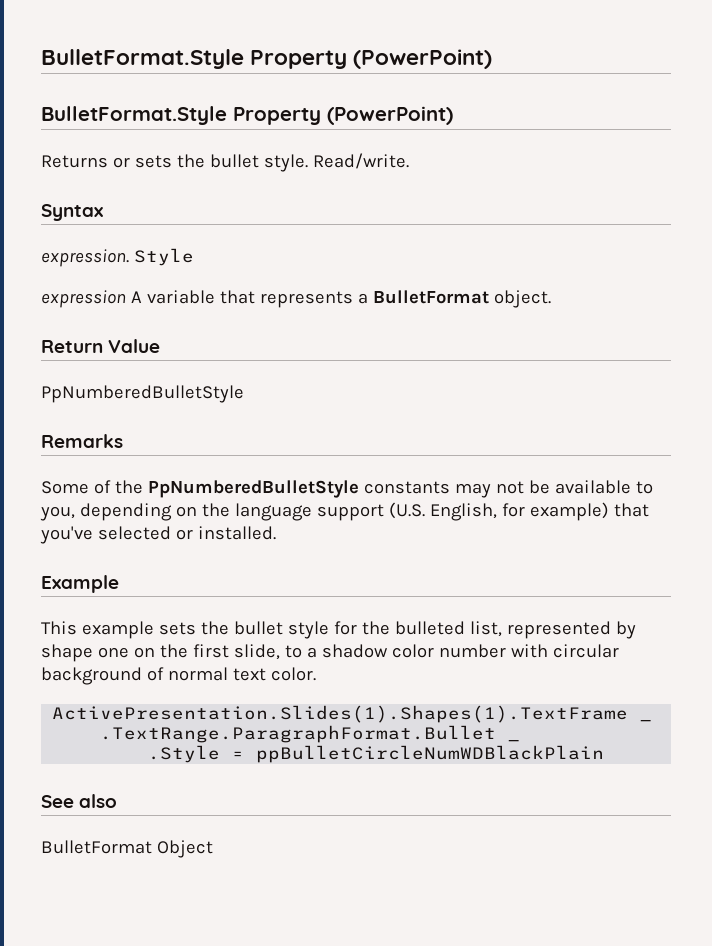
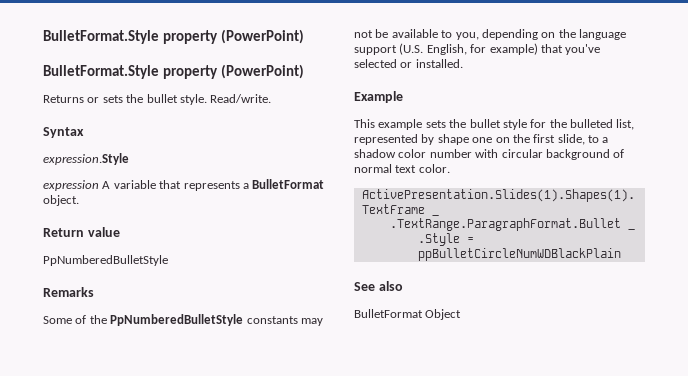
[41,49,348,69] BulletFormat.Style Property -> [43,30,219,44] BulletFormat.Style property
[233,107,321,125] Property -> [162,65,218,79] property
[41,248,194,267] expression. Style -> [43,153,129,165] expression.Style
[108,339,161,353] Value -> [87,227,120,237] value

